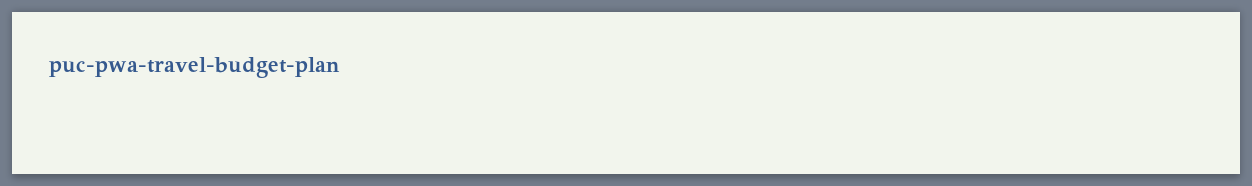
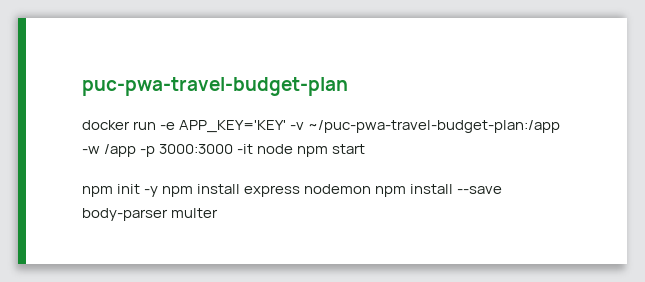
(340, 67) none -> [82,120,561,133] [82,144,366,157] [82,184,503,197] [82,208,219,221] // docker run -e APP_KEY='KEY' -v ~/puc-pwa-travel-budget-plan:/app -w /app -p 3000:3000 -it node npm start // npm init -y npm install express nodemon npm install --save body-parser multer

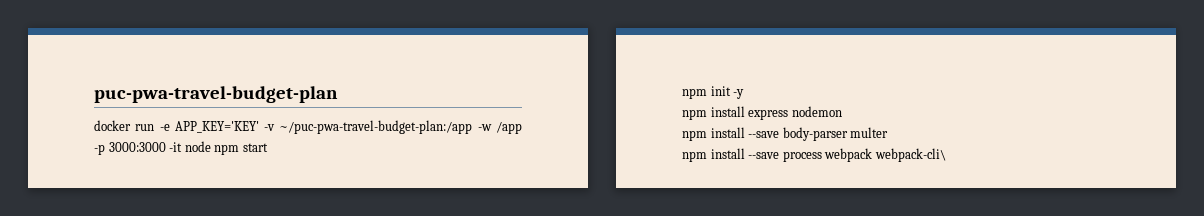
(159, 191) none -> (745, 94) //
(372, 189) none -> (842, 111) //
(219, 213) none -> [682,148,946,162] // npm install --save process webpack webpack-cli\

